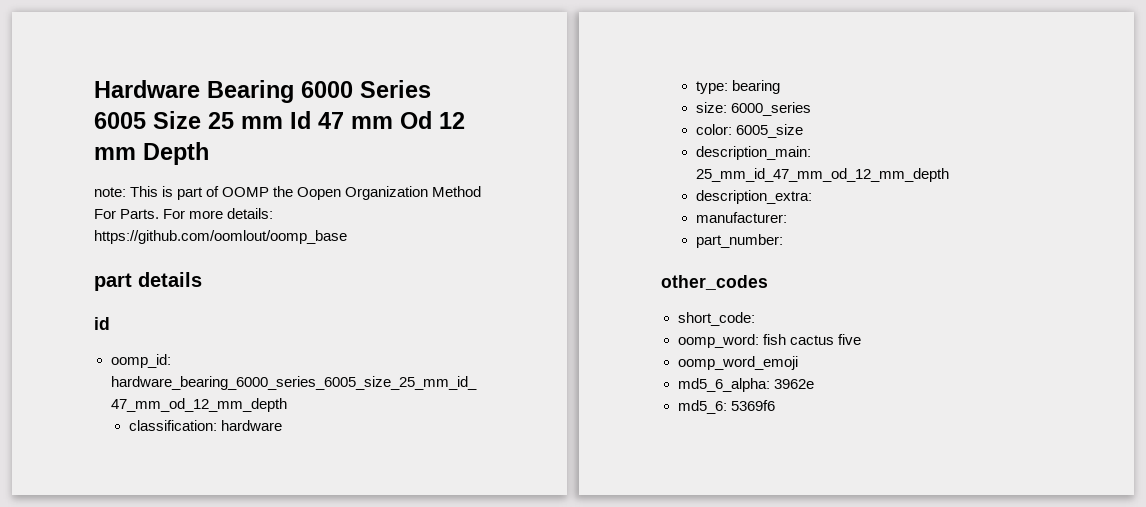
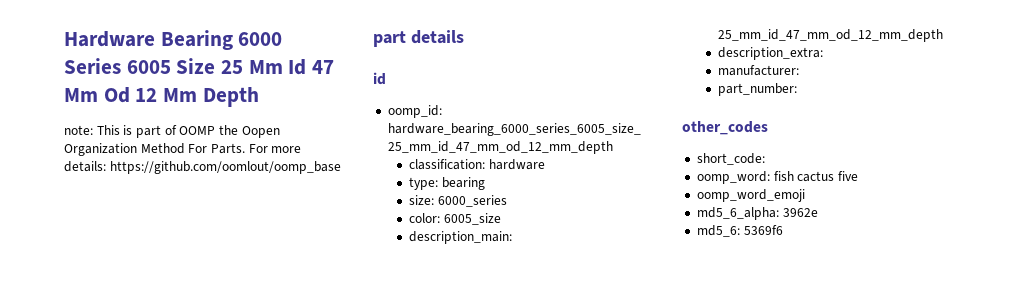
[241,116,283,129] mm -> [248,60,283,74] Mm
[351,116,393,129] mm -> [64,88,98,102] Mm
[94,147,136,160] mm -> [163,88,198,102] Mm

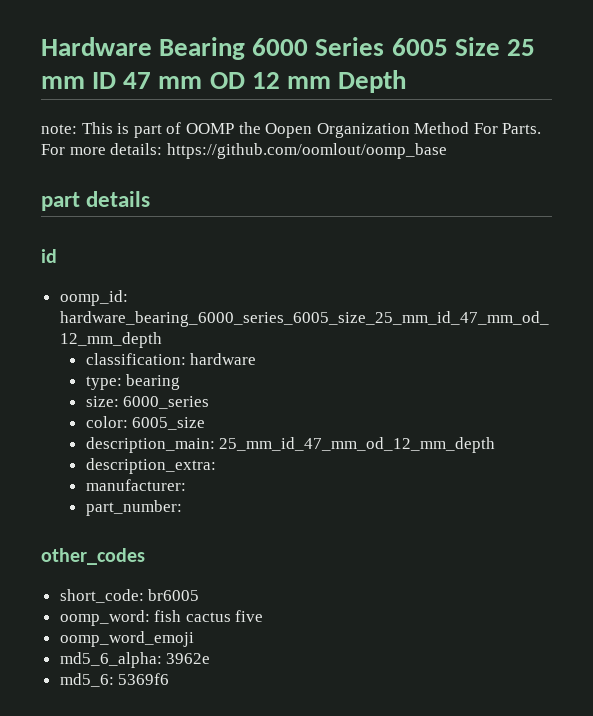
[248,59,335,75] [64,87,198,103] Mm Id 47 Mm Od 12 Mm -> [41,72,331,89] mm ID 47 mm OD 12 mm
(765, 159) none -> [148,589,200,601] br6005

